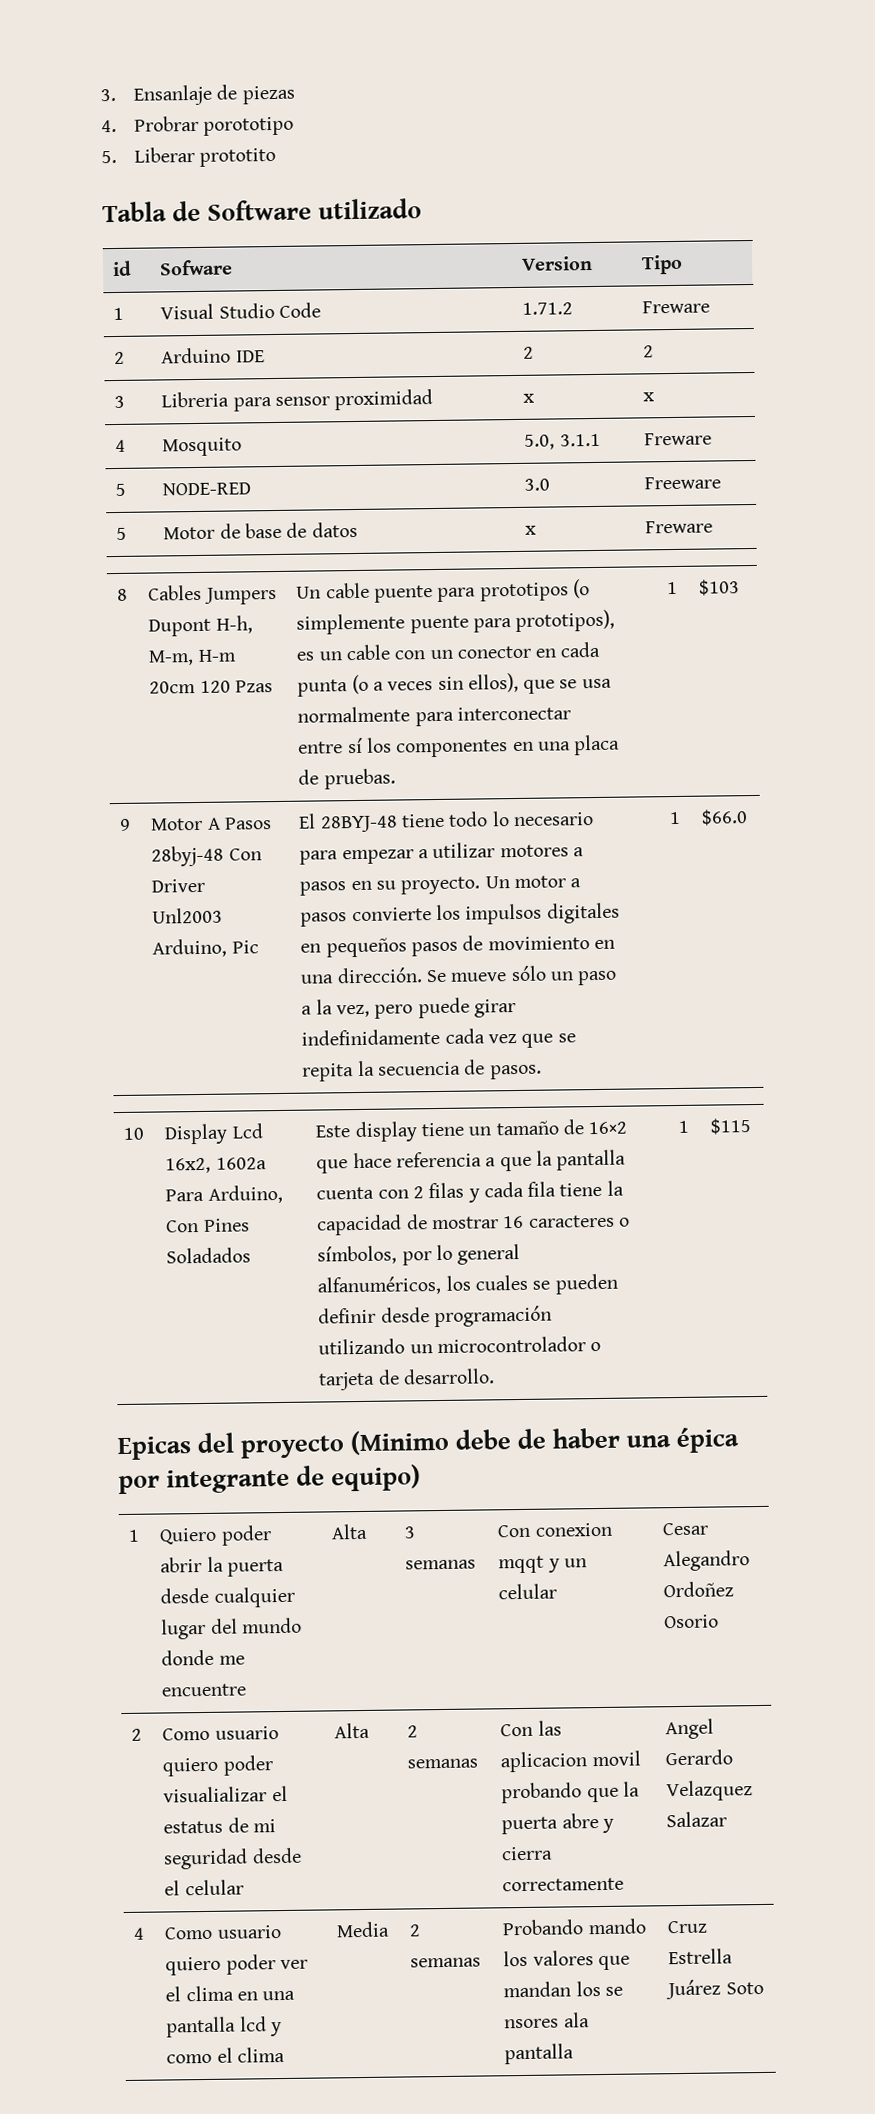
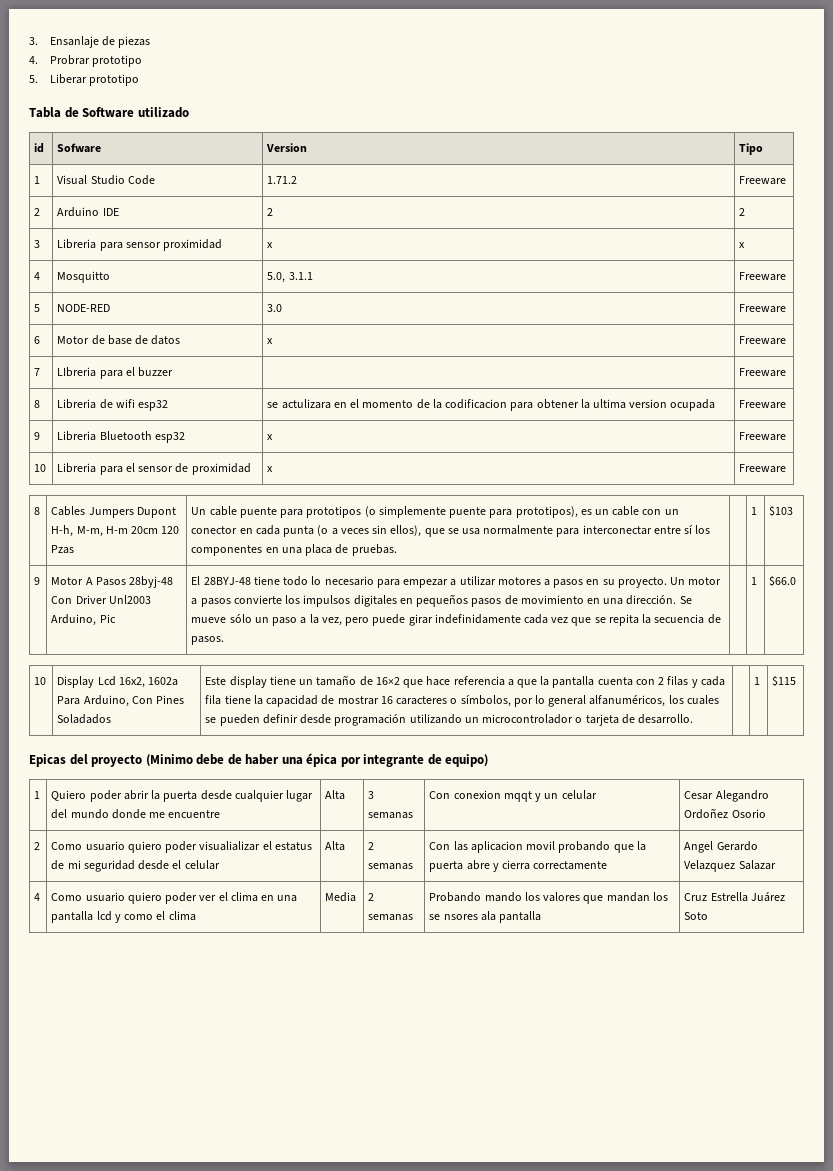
[203,116,295,136] porototipo -> [91,55,142,67] prototipo
[199,147,277,167] prototito -> [88,74,139,86] prototipo
[642,300,711,314] Freware -> [739,176,787,185] Freeware
[162,437,243,457] Mosquito -> [57,271,111,283] Mosquitto
[644,432,713,446] Freware -> [739,272,787,281] Freeware
[116,527,128,540] 5 -> [34,336,41,344] 6
[645,520,714,534] Freware -> [739,336,787,345] [34,368,41,376] [57,367,174,379] [739,368,787,377] [34,400,41,408] [57,399,169,411] [267,399,716,411] [739,400,787,409] [34,432,41,440] [57,431,185,443] [267,434,274,440] [739,432,787,441] [34,464,47,472] [57,463,251,475] [267,466,274,472] [739,464,787,473] Freeware // 7 | LIbreria para el buzzer | | Freeware // 8 | Libreria de wifi esp32 | se actulizara en el momento de la codificacion para obtener la ultima version ocupada | Freeware // 9 | Libreria Bluetooth esp32 | x | Freeware // 10 | Libreria para el sensor de proximidad | x | Freeware

